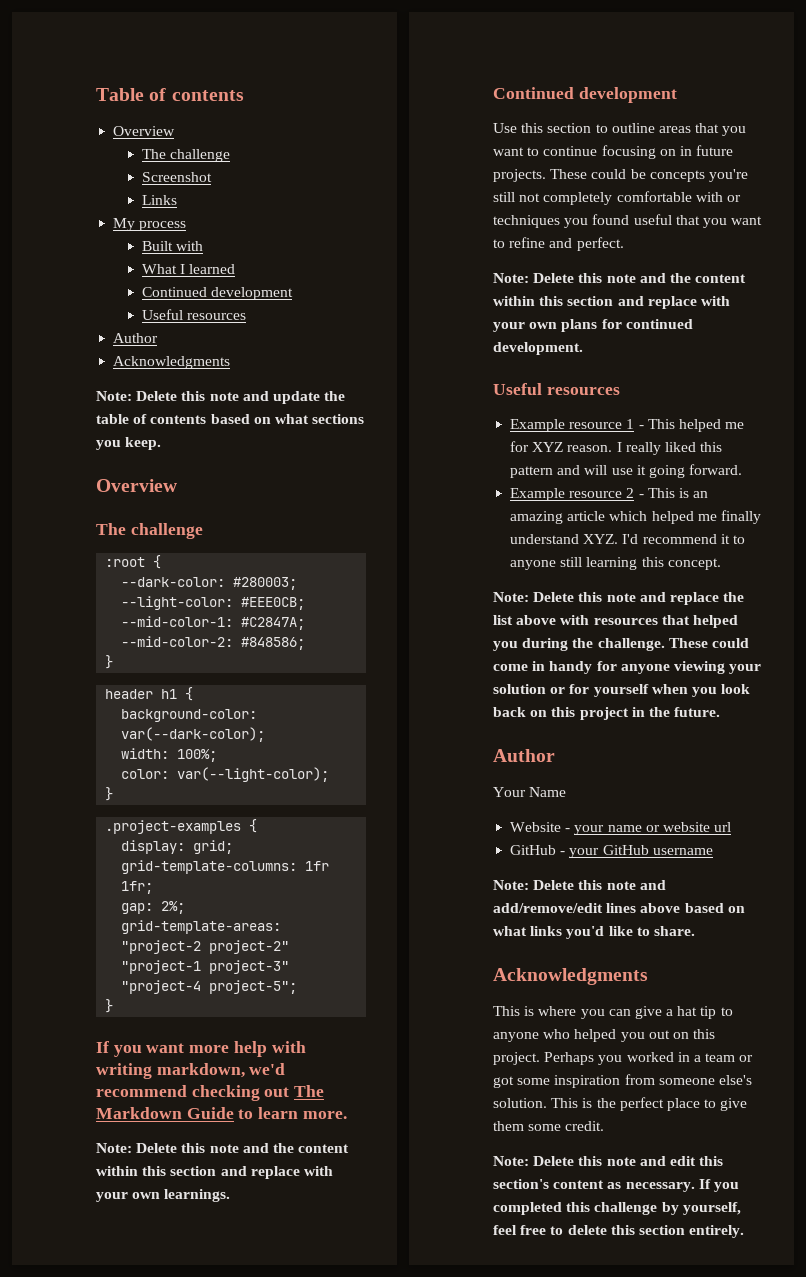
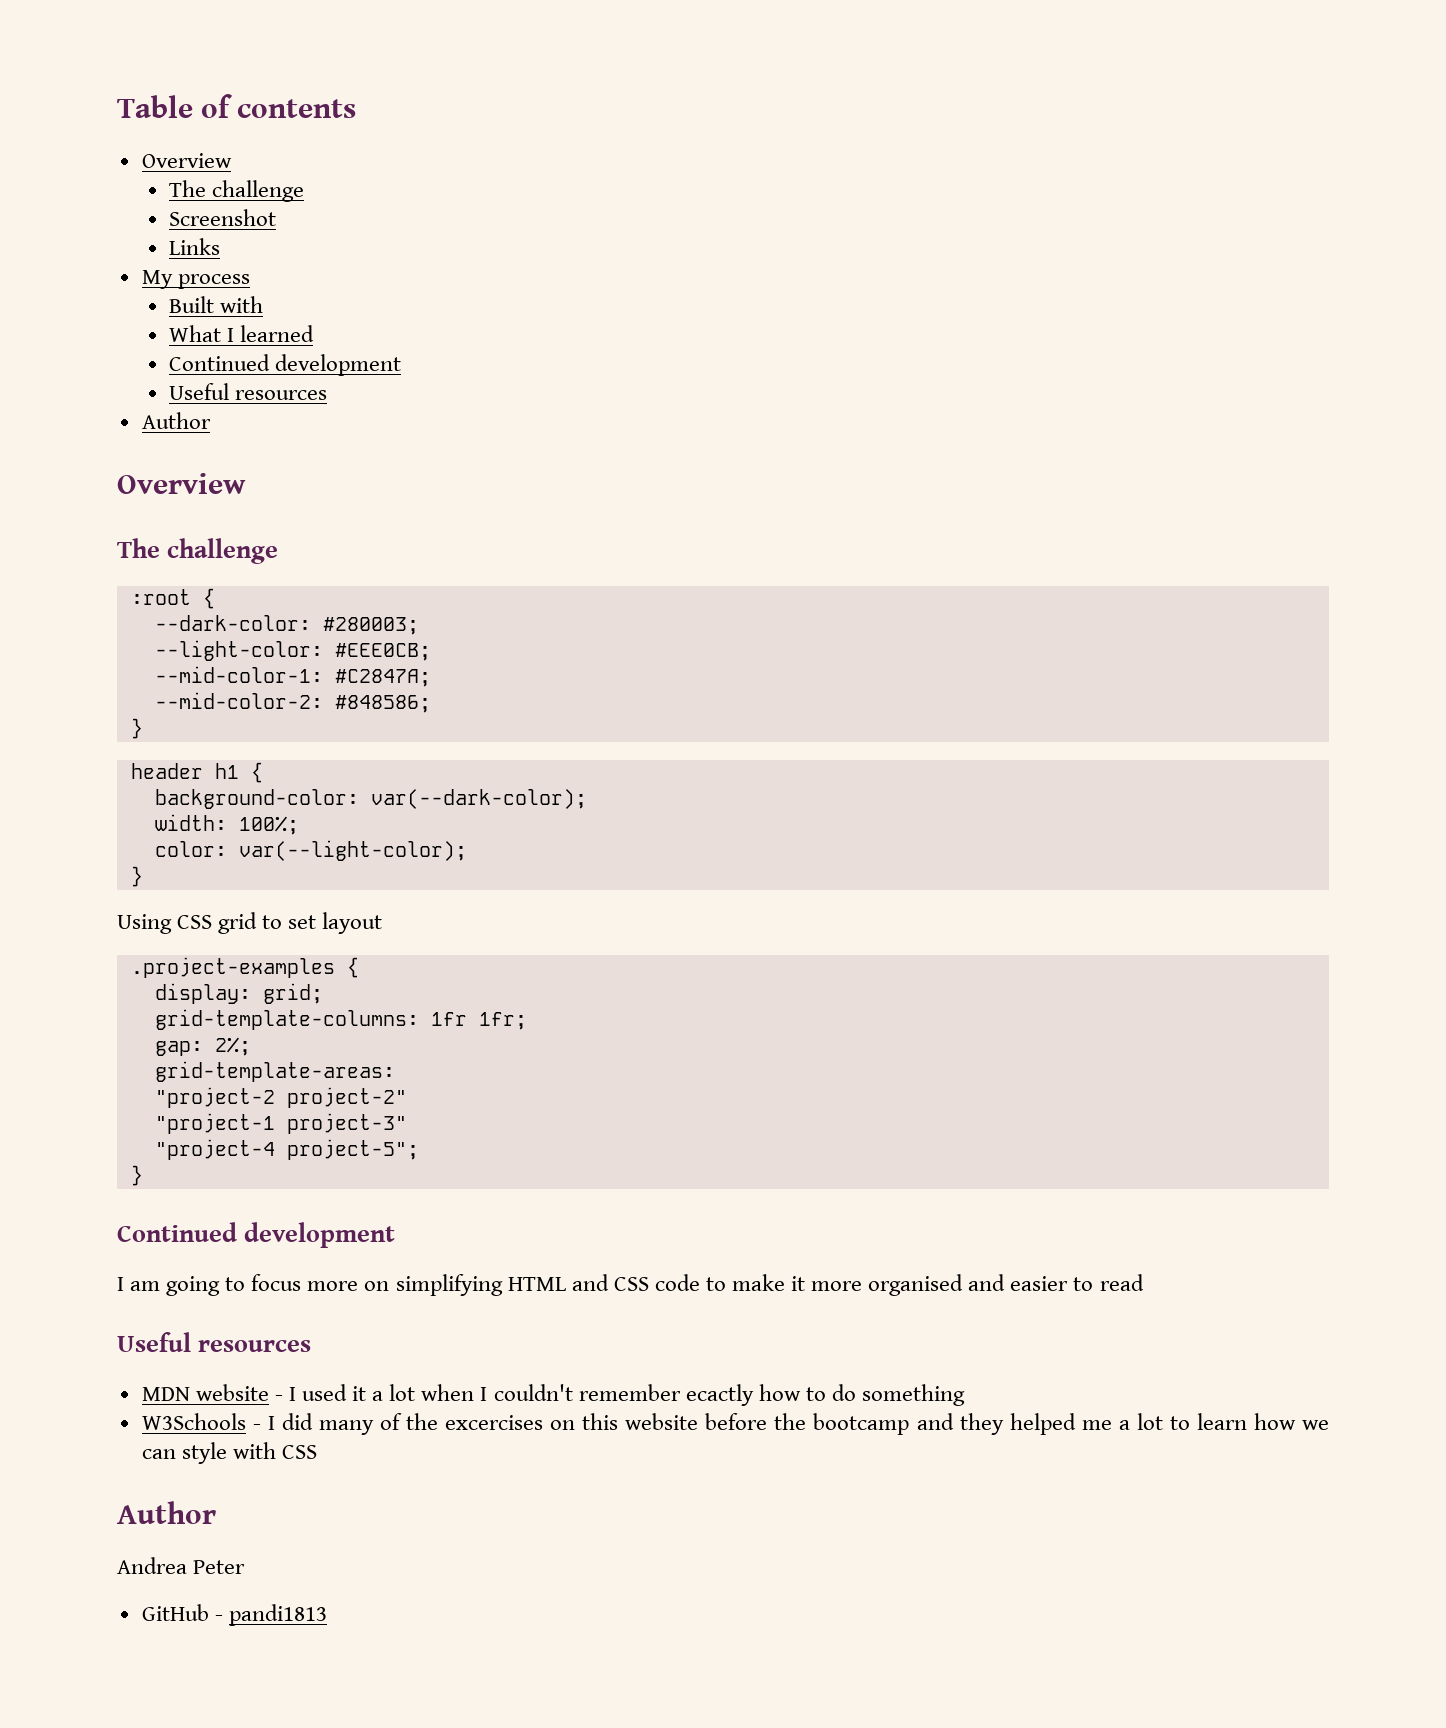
[113,356,231,369] [96,391,346,404] [96,414,365,424] [96,437,162,450] // Acknowledgments // Note: Delete this note and update the table of contents based on what sections you keep. -> (211, 420) none
(114, 794) none -> [117,912,383,934] // Using CSS grid to set layout
[96,1041,306,1057] [96,1063,286,1079] [96,1085,325,1101] [96,1107,347,1119] [96,1143,350,1153] [96,1166,333,1179] [96,1189,231,1202] [493,87,677,103] [493,123,747,136] [493,145,734,159] [493,169,748,182] [493,191,741,205] [493,214,763,228] [493,237,624,251] [493,273,747,283] [493,296,730,309] [493,319,693,332] [493,342,583,355] [493,383,620,395] [510,419,745,432] [510,441,723,455] [510,464,743,478] [510,488,709,501] [510,510,761,524] [510,534,745,544] [510,557,721,570] [493,592,745,605] [493,615,738,628] [493,638,749,651] [493,661,762,674] [493,684,751,697] [493,707,721,720] [493,749,555,762] [493,787,567,797] [510,822,732,835] [510,845,713,858] [493,880,666,890] [493,903,745,913] [493,926,695,939] [493,968,648,985] [493,1006,733,1019] [493,1029,716,1042] [493,1052,754,1065] [493,1074,752,1088] [493,1097,748,1111] [493,1121,605,1131] [493,1156,724,1166] [493,1179,739,1192] [493,1202,741,1215] [493,1225,745,1238] If you want more help with writing markdown, we'd recommend checking out The Markdown Guide to learn more. // Note: Delete this note and the content within this section and replace with your own learnings. // Continued development // Use this section to outline areas that you want to continue focusing on in future projects. These could be concepts you're still not completely comfortable with or techniques you found useful that you want to refine and perfect. // Note: Delete this note and the content within this section and replace with your own plans for continued development. // Useful resources // Example resource 1 - This helped me for XYZ reason. I really liked this pattern and will use it going forward. // Example resource 2 - This is an amazing article which helped me finally understand XYZ. I'd recommend it to anyone still learning this concept. // Note: Delete this note and replace the list above with resources that helped you during the challenge. These could come in handy for anyone viewing your solution or for yourself when you look back on this project in the future. // Author // Your Name // Website - your name or website url // GitHub - your GitHub username // Note: Delete this note and add/remove/edit lines above based on what links you'd like to share. // Acknowledgments // This is where you can give a hat tip to anyone who helped you out on this project. Perhaps you worked in a team or got some inspiration from someone else's solution. This is the perfect place to give them some credit. // Note: Delete this note and edit this section's content as necessary. If you completed this challenge by yourself, feel free to delete this section entirely. -> [117,1222,396,1248] [117,1274,1144,1296] [117,1332,312,1352] [141,1384,965,1406] [141,1413,1330,1435] [141,1442,317,1464] [117,1501,216,1524] [117,1557,246,1574] [141,1604,327,1626] Continued development // I am going to focus more on simplifying HTML and CSS code to make it more organised and easier to read // Useful resources // MDN website - I used it a lot when I couldn't remember ecactly how to do something // W3Schools - I did many of the excercises on this website before the bootcamp and they helped me a lot to learn how we can style with CSS // Author // Andrea Peter // GitHub - pandi1813

